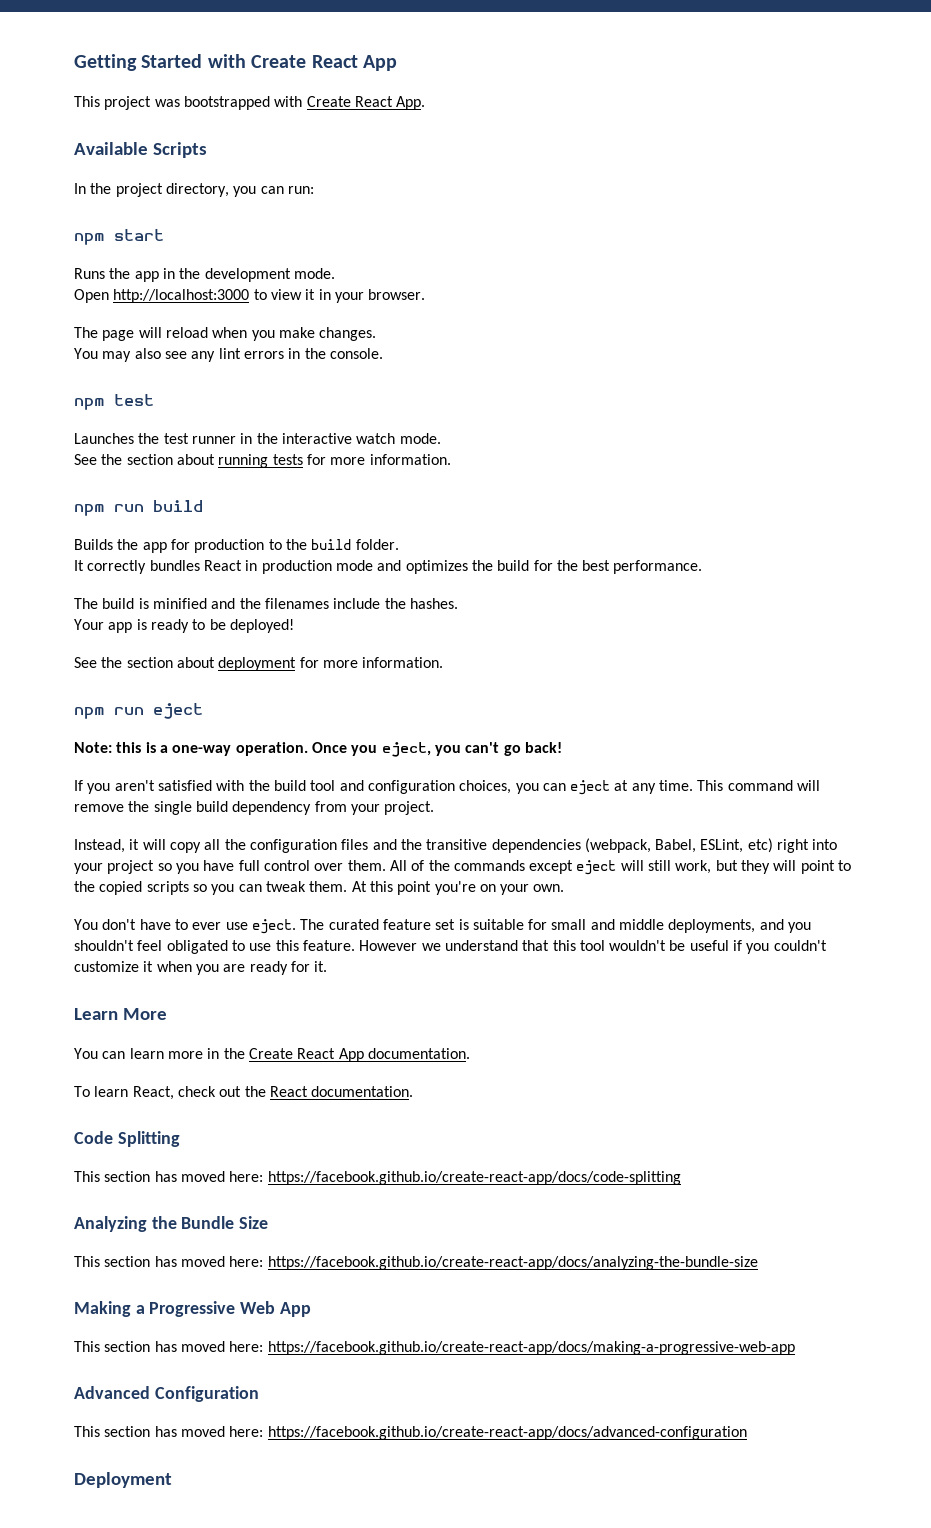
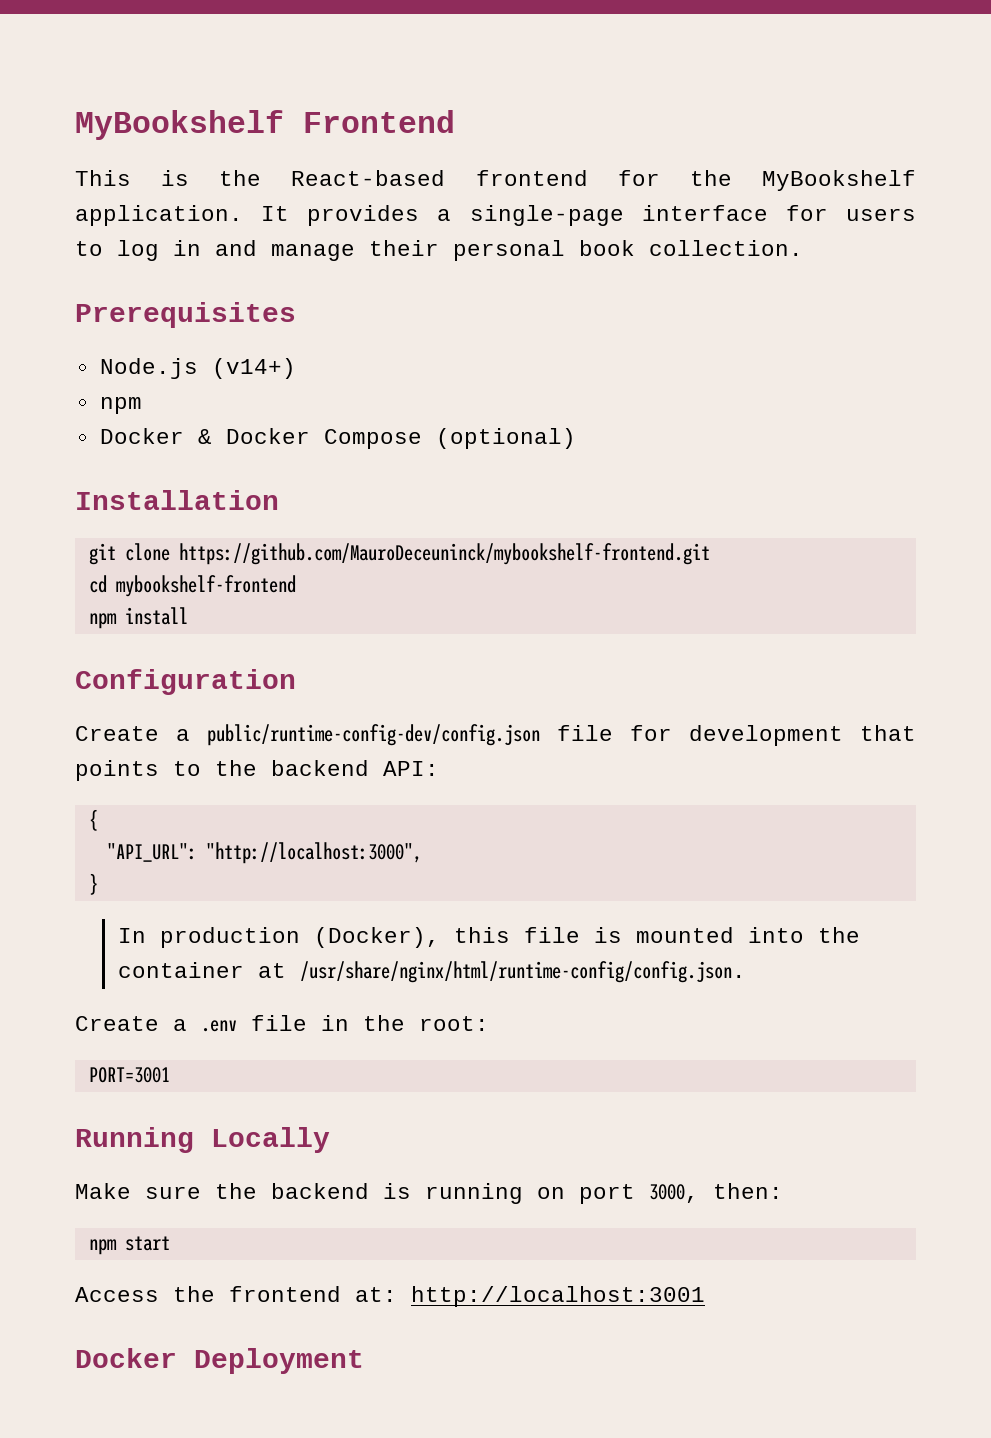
[74,54,397,71] [74,96,426,110] [74,142,207,158] [74,183,314,197] [74,229,164,245] [74,268,335,282] [74,289,426,303] [74,327,377,341] [74,348,383,362] [74,394,154,410] [74,433,441,444] [74,454,451,468] [74,500,203,516] [74,539,399,553] [74,560,703,574] [74,598,458,609] [74,619,294,633] [74,657,444,671] [74,703,203,719] [74,742,562,757] [74,780,821,795] [74,801,435,815] [74,838,838,853] [74,860,852,875] [74,881,565,895] [74,919,812,934] [74,940,827,954] [74,961,328,975] [74,1008,167,1020] [74,1048,470,1062] [74,1086,414,1100] [74,1131,180,1147] [74,1171,681,1185] [74,1216,269,1232] [74,1256,758,1270] [74,1301,311,1317] [74,1341,795,1355] [74,1386,259,1402] [74,1426,747,1440] Getting Started with Create React App // This project was bootstrapped with Create React App. // Available Scripts // In the project directory, you can run: // npm start // Runs the app in the development mode. // Open http://localhost:3000 to view it in your browser. // The page will reload when you make changes. // You may also see any lint errors in the console. // npm test // Launches the test runner in the interactive watch mode. // See the section about running tests for more information. // npm run build // Builds the app for production to the build folder. // It correctly bundles React in production mode and optimizes the build for the best performance. // The build is minified and the filenames include the hashes. // Your app is ready to be deployed! // See the section about deployment for more information. // npm run eject // Note: this is a one-way operation. Once you eject, you can't go back! // If you aren't satisfied with the build tool and configuration choices, you can eject at any time. This command will remove the single build dependency from your project. // Instead, it will copy all the configuration files and the transitive dependencies (webpack, Babel, ESLint, etc) right into your project so you have full control over them. All of the commands except eject will still work, but they will point to the copied scripts so you can tweak them. At this point you're on your own. // You don't have to ever use eject. The curated feature set is suitable for small and middle deployments, and you shouldn't feel obligated to use this feature. However we understand that this tool wouldn't be useful if you couldn't customize it when you are ready for it. // Learn More // You can learn more in the Create React App documentation. // To learn React, check out the React documentation. // Code Splitting // This section has moved here: https://facebook.github.io/create-react-app/docs/code-splitting // Analyzing the Bundle Size // This section has moved here: https://facebook.github.io/create-react-app/docs/analyzing-the-bundle-size // Making a Progressive Web App // This section has moved here: https://facebook.github.io/create-react-app/docs/making-a-progressive-web-app // Advanced Configuration // This section has moved here: https://facebook.github.io/create-react-app/docs/advanced-configuration // -> [75,110,455,140] [75,170,916,191] [75,205,916,226] [75,240,803,261] [75,302,296,328] [99,358,296,379] [99,397,142,414] [99,428,576,449] [75,490,279,510] [88,543,710,565] [88,575,296,597] [88,607,188,629] [75,669,296,695] [75,724,916,746] [75,760,439,781] [88,809,98,831] [106,842,422,864] [88,873,98,895] [117,927,860,948] [117,961,746,983] [75,1015,489,1032] [88,1067,170,1083] [75,1127,330,1153] [75,1183,783,1204] [88,1236,170,1255] [75,1286,705,1307] [75,1348,177,1368] MyBookshelf Frontend // This is the React-based frontend for the MyBookshelf application. It provides a single-page interface for users to log in and manage their personal book collection. // Prerequisites // Node.js (v14+) // npm // Docker & Docker Compose (optional) // Installation // git clone https://github.com/MauroDeceuninck/mybookshelf-frontend.git // cd mybookshelf-frontend // npm install // Configuration // Create a public/runtime-config-dev/config.json file for development that points to the backend API: // { // "API_URL": "http://localhost:3000", // } // In production (Docker), this file is mounted into the container at /usr/share/nginx/html/runtime-config/config.json. // Create a .env file in the root: // PORT=3001 // Running Locally // Make sure the backend is running on port 3000, then: // npm start // Access the frontend at: http://localhost:3001 // Docker

